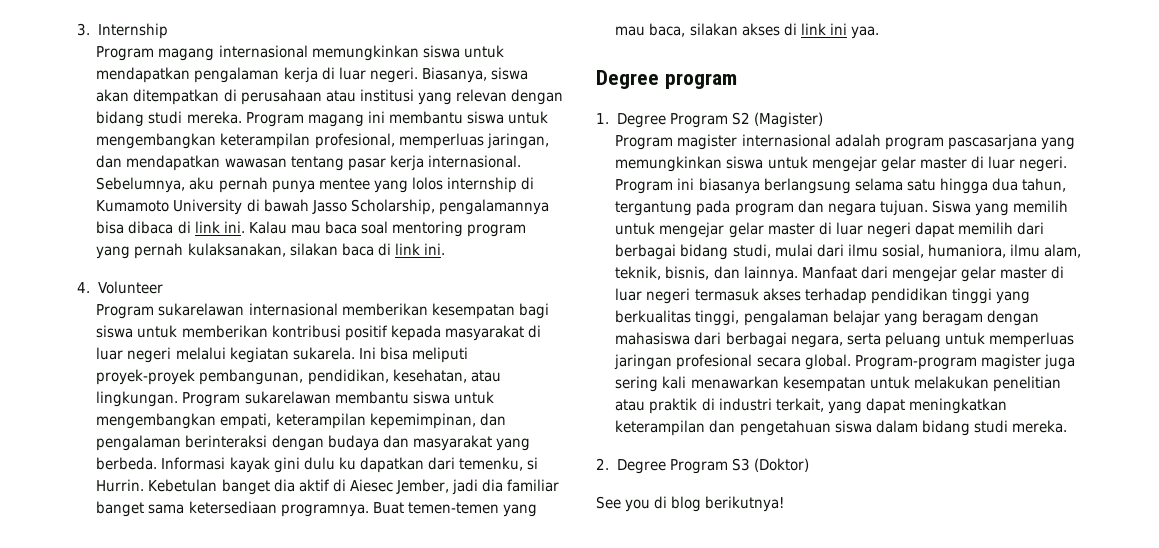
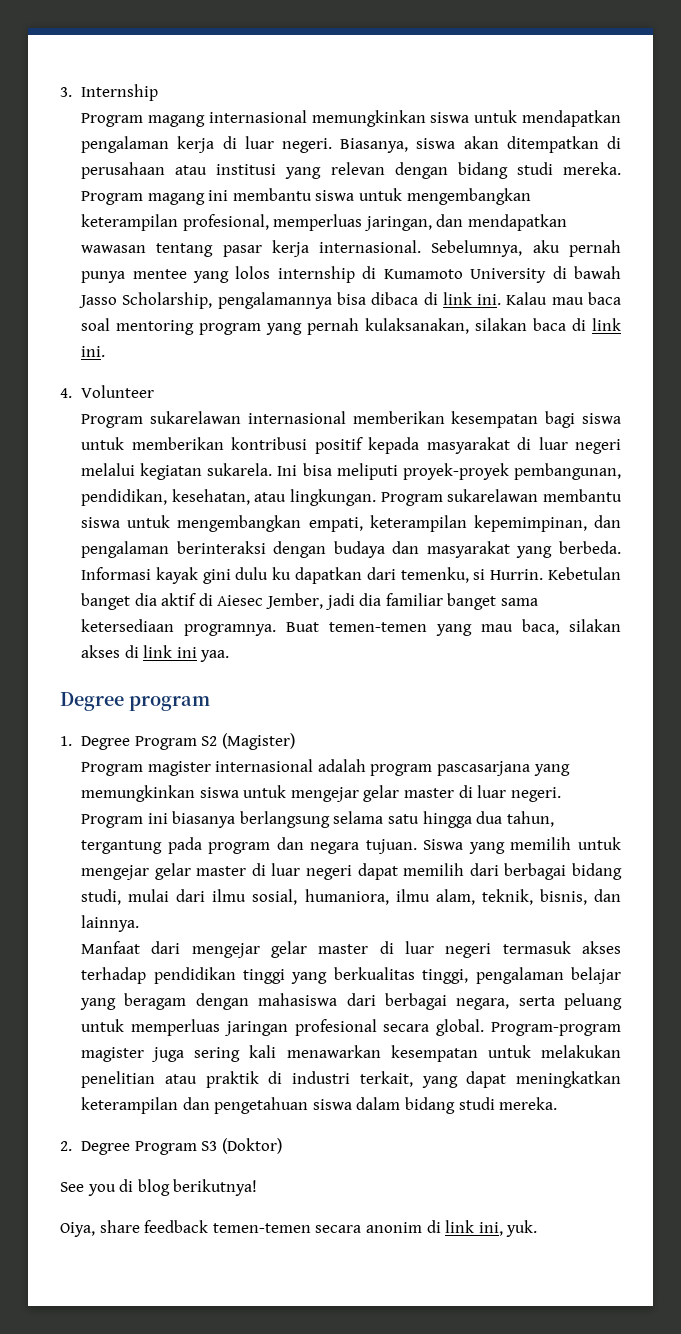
(798, 274) none -> (140, 923) //
(785, 504) none -> [60,1220,538,1237] // Oiya, share feedback temen-temen secara anonim di link ini, yuk.

